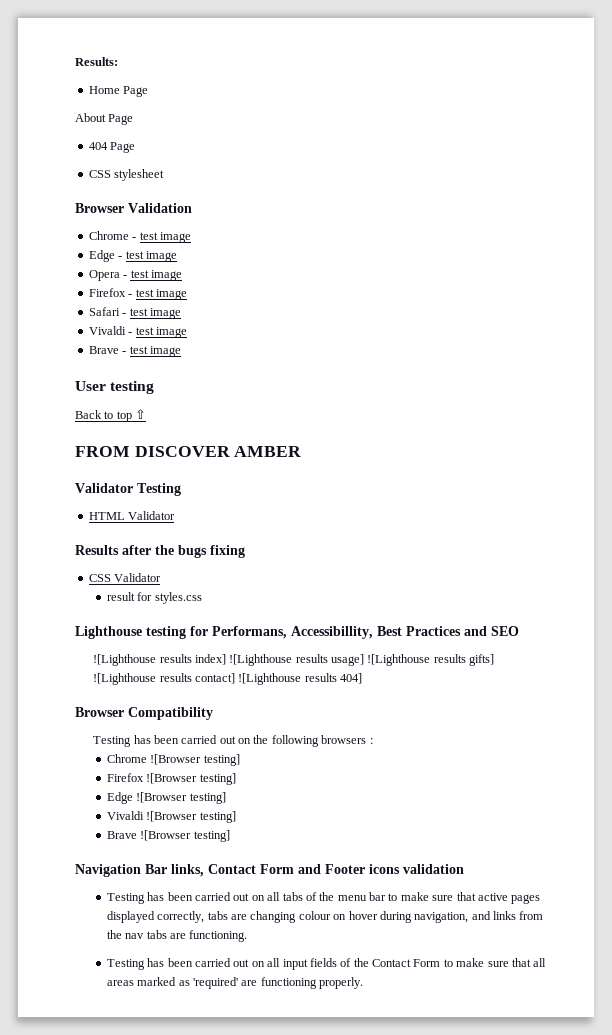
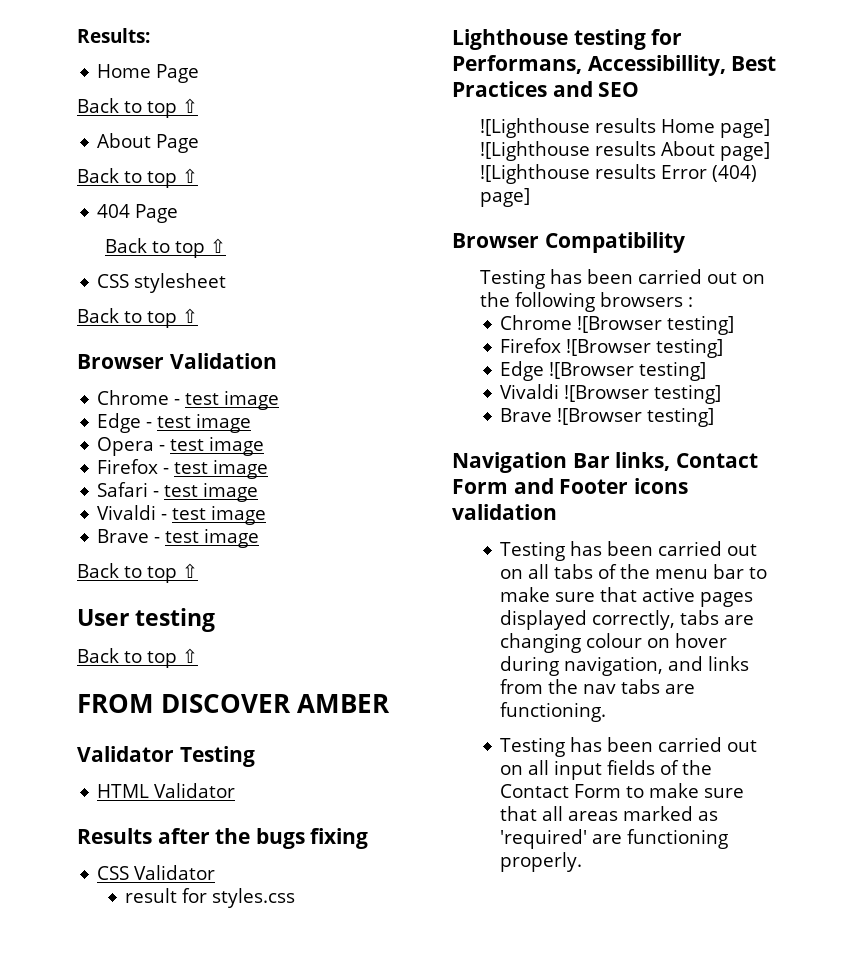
[75,113,134,125] [88,142,136,153] [88,169,165,181] About Page // 404 Page // CSS stylesheet -> [77,98,198,118] [97,133,200,153] [77,168,198,188] [97,204,179,223] [105,238,227,258] [97,273,227,293] [77,308,198,328] Back to top ⇧ // About Page // Back to top ⇧ // 404 Page // Back to top ⇧ // CSS stylesheet // Back to top ⇧
(181, 351) none -> [77,563,198,583] // Back to top ⇧
[194,654,495,666] [93,673,363,685] index] ![Lighthouse results usage] ![Lighthouse results gifts] ![Lighthouse results contact] ![Lighthouse results 404] -> [661,119,771,138] [480,141,771,161] [480,164,758,184] [480,188,531,207] Home page] ![Lighthouse results About page] ![Lighthouse results Error (404) page]

